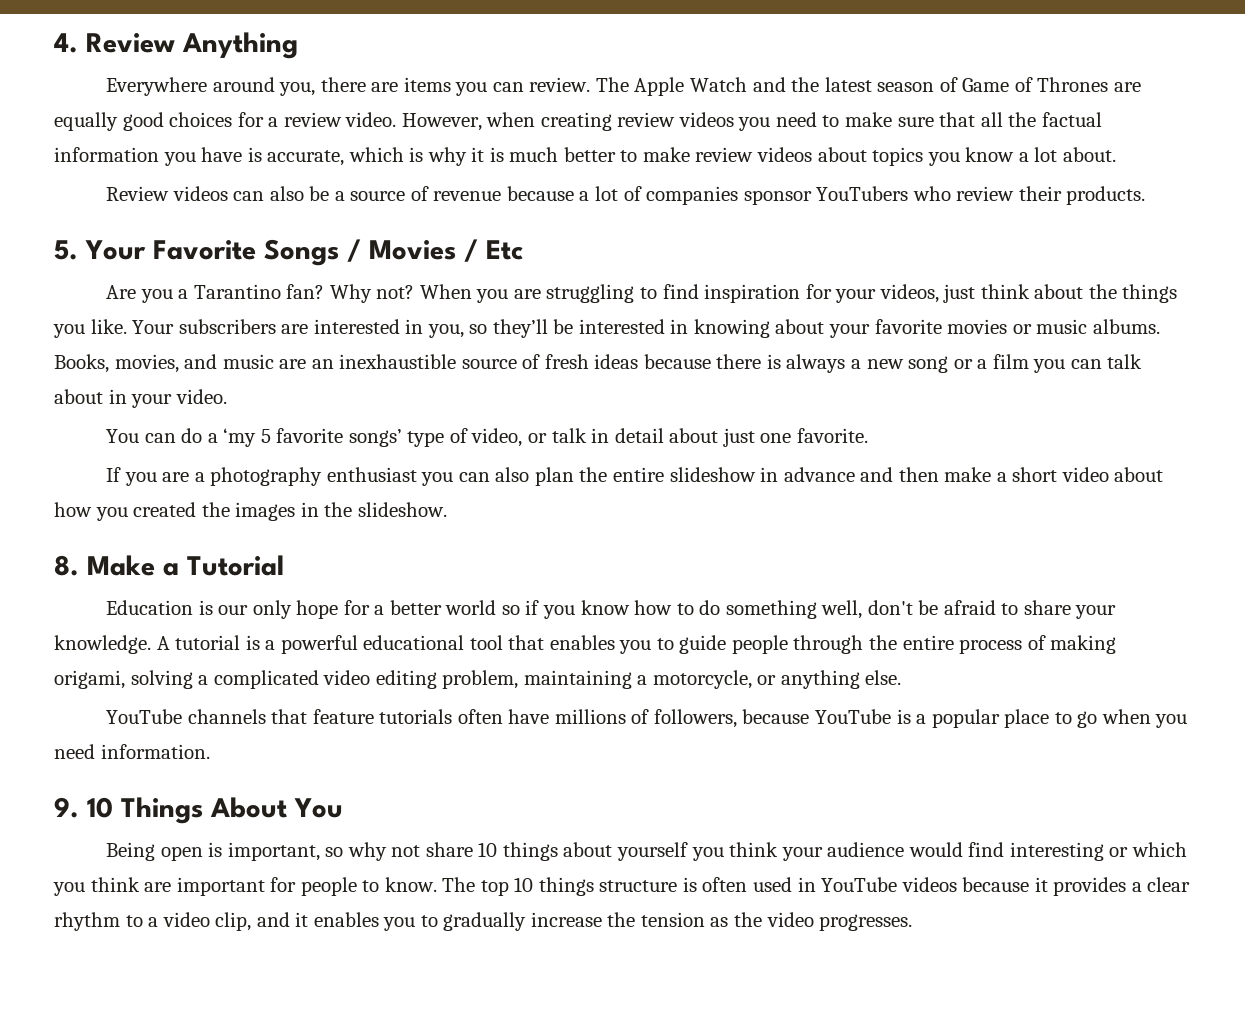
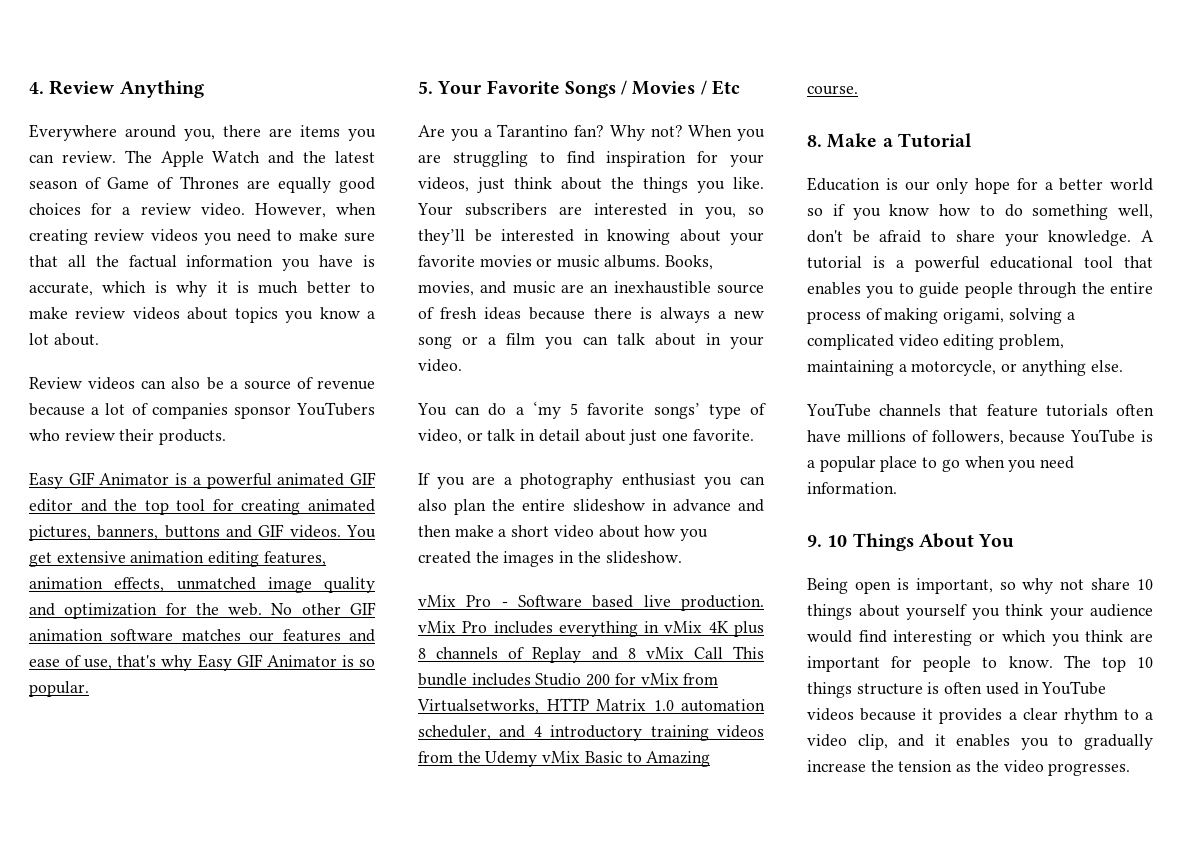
(1146, 195) none -> [29,472,377,489] [29,499,375,515] [29,524,376,541] [29,551,326,567] [29,577,375,593] [29,602,376,619] [29,629,375,642] [29,654,375,671] [29,681,89,697] // Easy GIF Animator is a powerful animated GIF editor and the top tool for creating animated pictures, banners, buttons and GIF videos. You get extensive animation editing features, animation effects, unmatched image quality and optimization for the web. No other GIF animation software matches our features and ease of use, that's why Easy GIF Animator is so popular.
(447, 509) none -> [418,595,764,611] [418,621,764,637] [418,646,764,663] [418,673,719,686] [417,698,765,714] [418,725,764,741] [418,751,711,767] [807,85,858,95] // vMix Pro - Software based live production. vMix Pro includes everything in vMix 4K plus 8 channels of Replay and 8 vMix Call This bundle includes Studio 200 for vMix from Virtualsetworks, HTTP Matrix 1.0 automation scheduler, and 4 introductory training videos from the Udemy vMix Basic to Amazing course.

